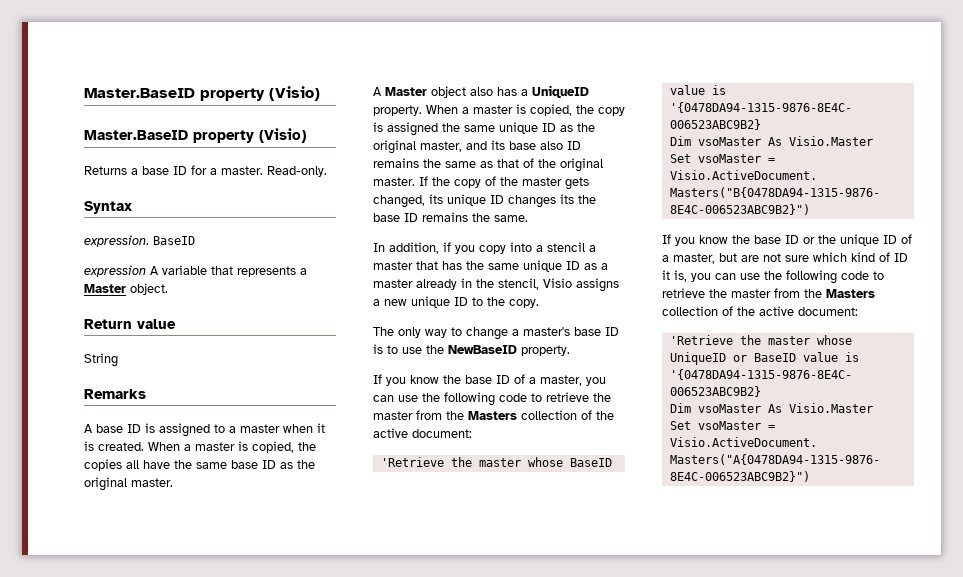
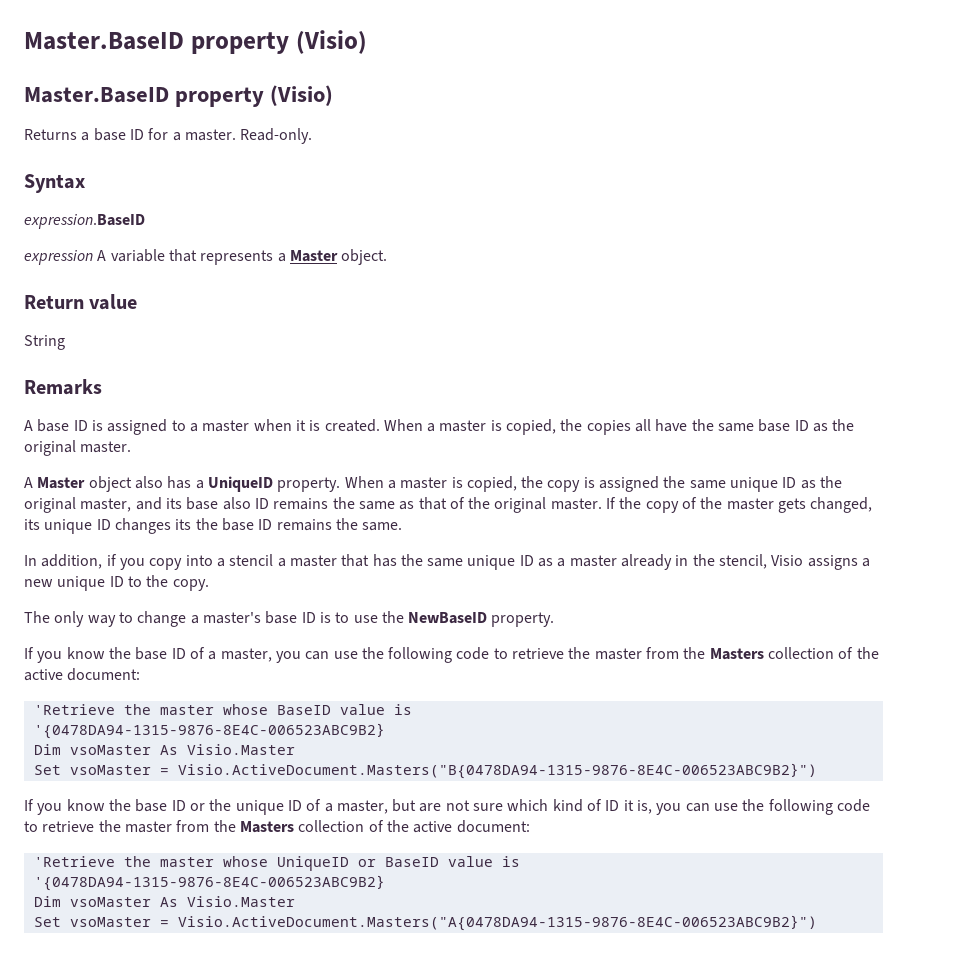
[84,235,195,247] expression. BaseID -> [24,214,145,229] expression.BaseID

